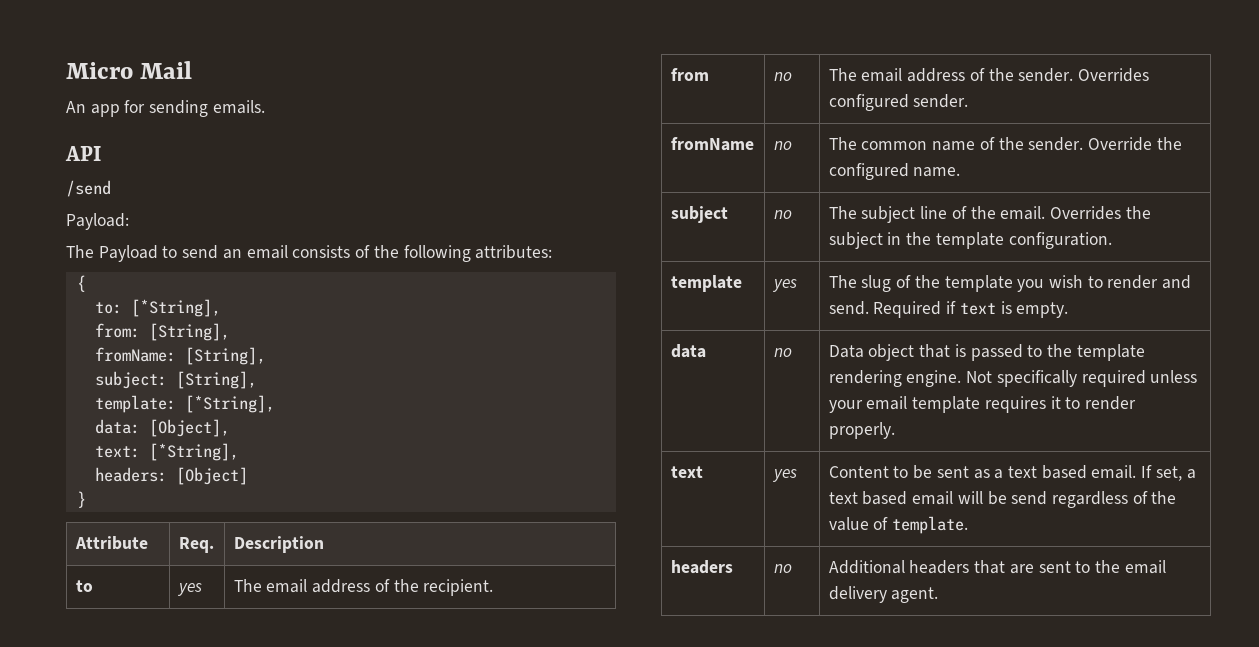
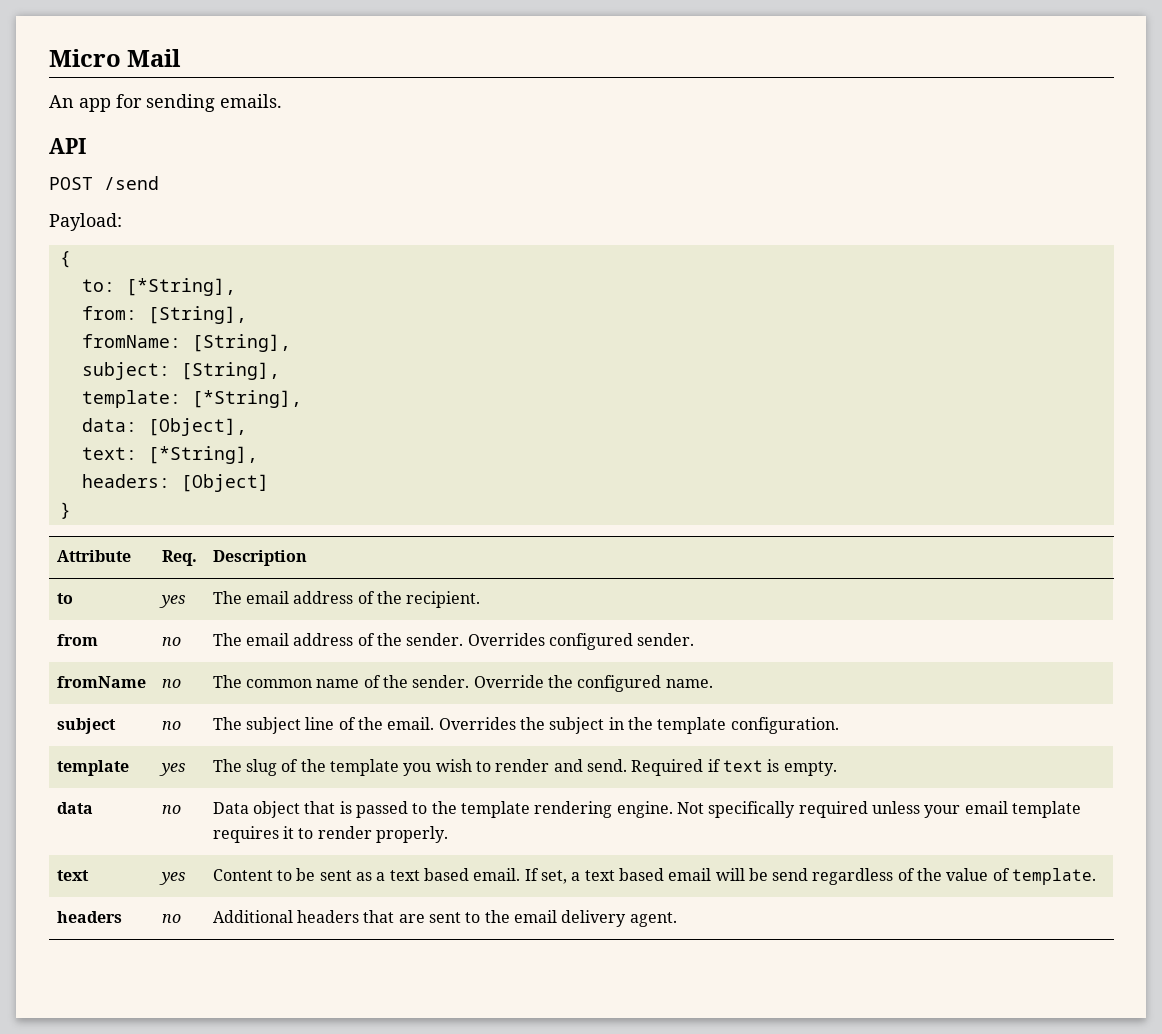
(101, 153) none -> [49,177,93,190] POST
[66,245,553,262] // The Payload to send an email consists of the following attributes: -> (122, 222) none

